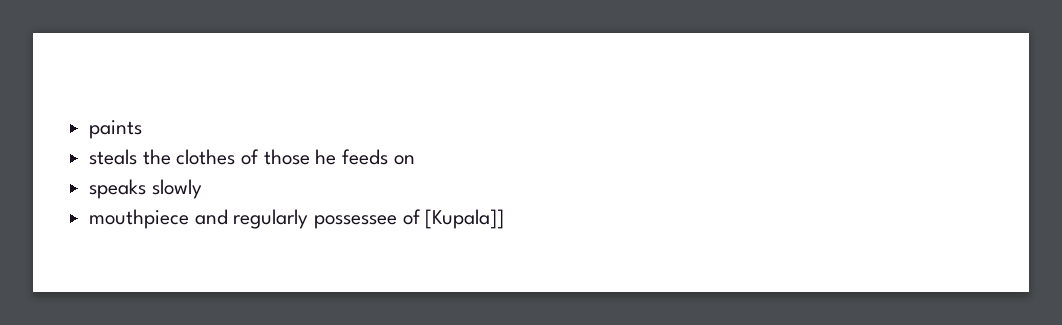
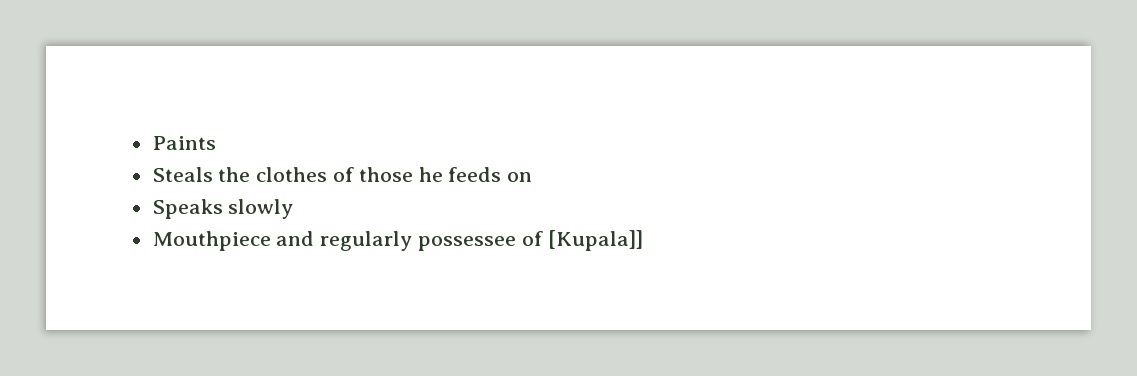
[89,120,143,139] [89,149,138,165] paints // steals -> [152,136,216,150] [152,167,213,182] Paints // Steals
[89,179,147,199] speaks -> [152,199,223,219] Speaks
[89,209,190,229] mouthpiece -> [152,231,271,251] Mouthpiece

